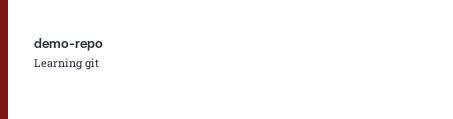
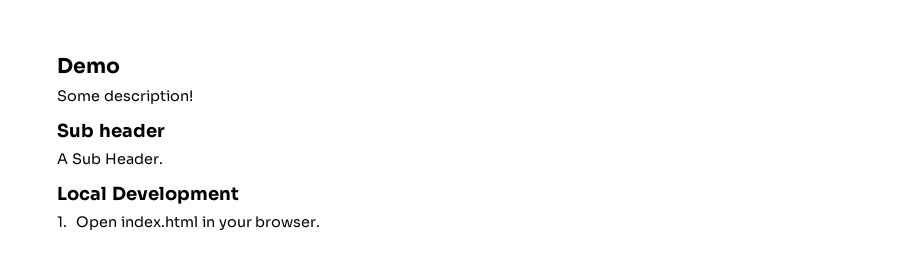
[34,38,103,51] [34,58,99,70] demo-repo // Learning git -> [57,57,120,74] [57,90,193,104] [57,123,165,138] [57,153,163,165] [57,186,239,204] [57,216,321,231] Demo // Some description! // Sub header // A Sub Header. // Local Development // 1. Open index.html in your browser.

